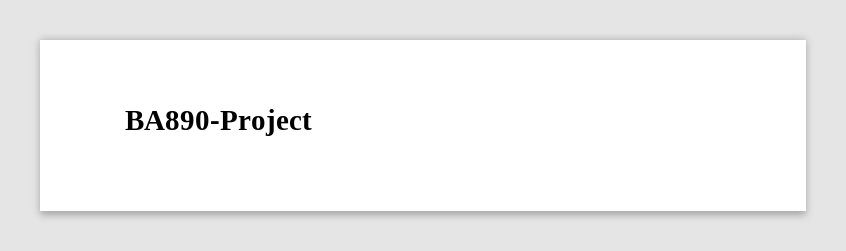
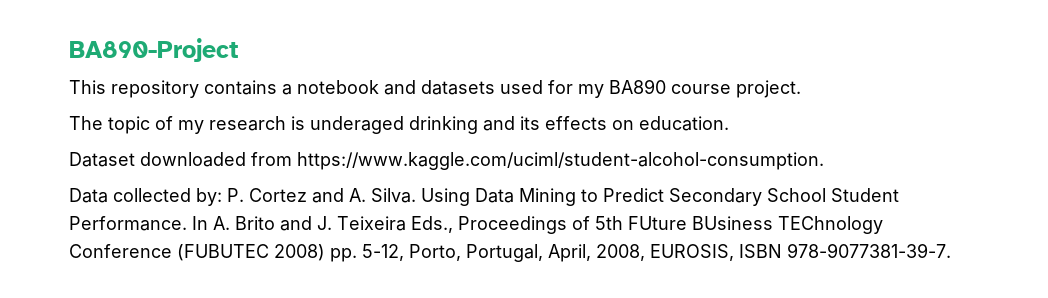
(312, 122) none -> [69,79,801,98] [69,116,729,134] [69,152,824,170] [69,188,899,206] [69,216,883,234] [69,243,951,262] // This repository contains a notebook and datasets used for my BA890 course project. // The topic of my research is underaged drinking and its effects on education. // Dataset downloaded from https://www.kaggle.com/uciml/student-alcohol-consumption. // Data collected by: P. Cortez and A. Silva. Using Data Mining to Predict Secondary School Student Performance. In A. Brito and J. Teixeira Eds., Proceedings of 5th FUture BUsiness TEChnology Conference (FUBUTEC 2008) pp. 5-12, Porto, Portugal, April, 2008, EUROSIS, ISBN 978-9077381-39-7.

